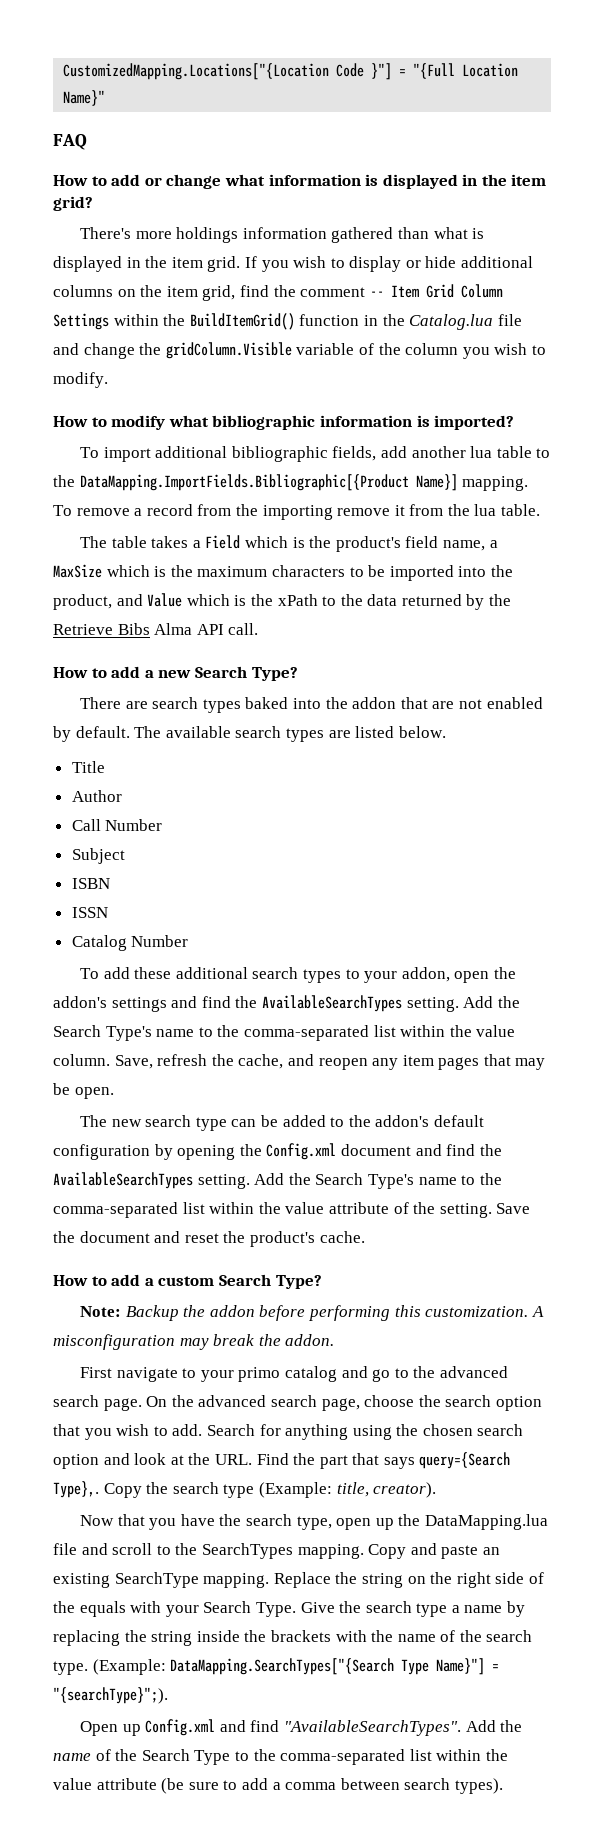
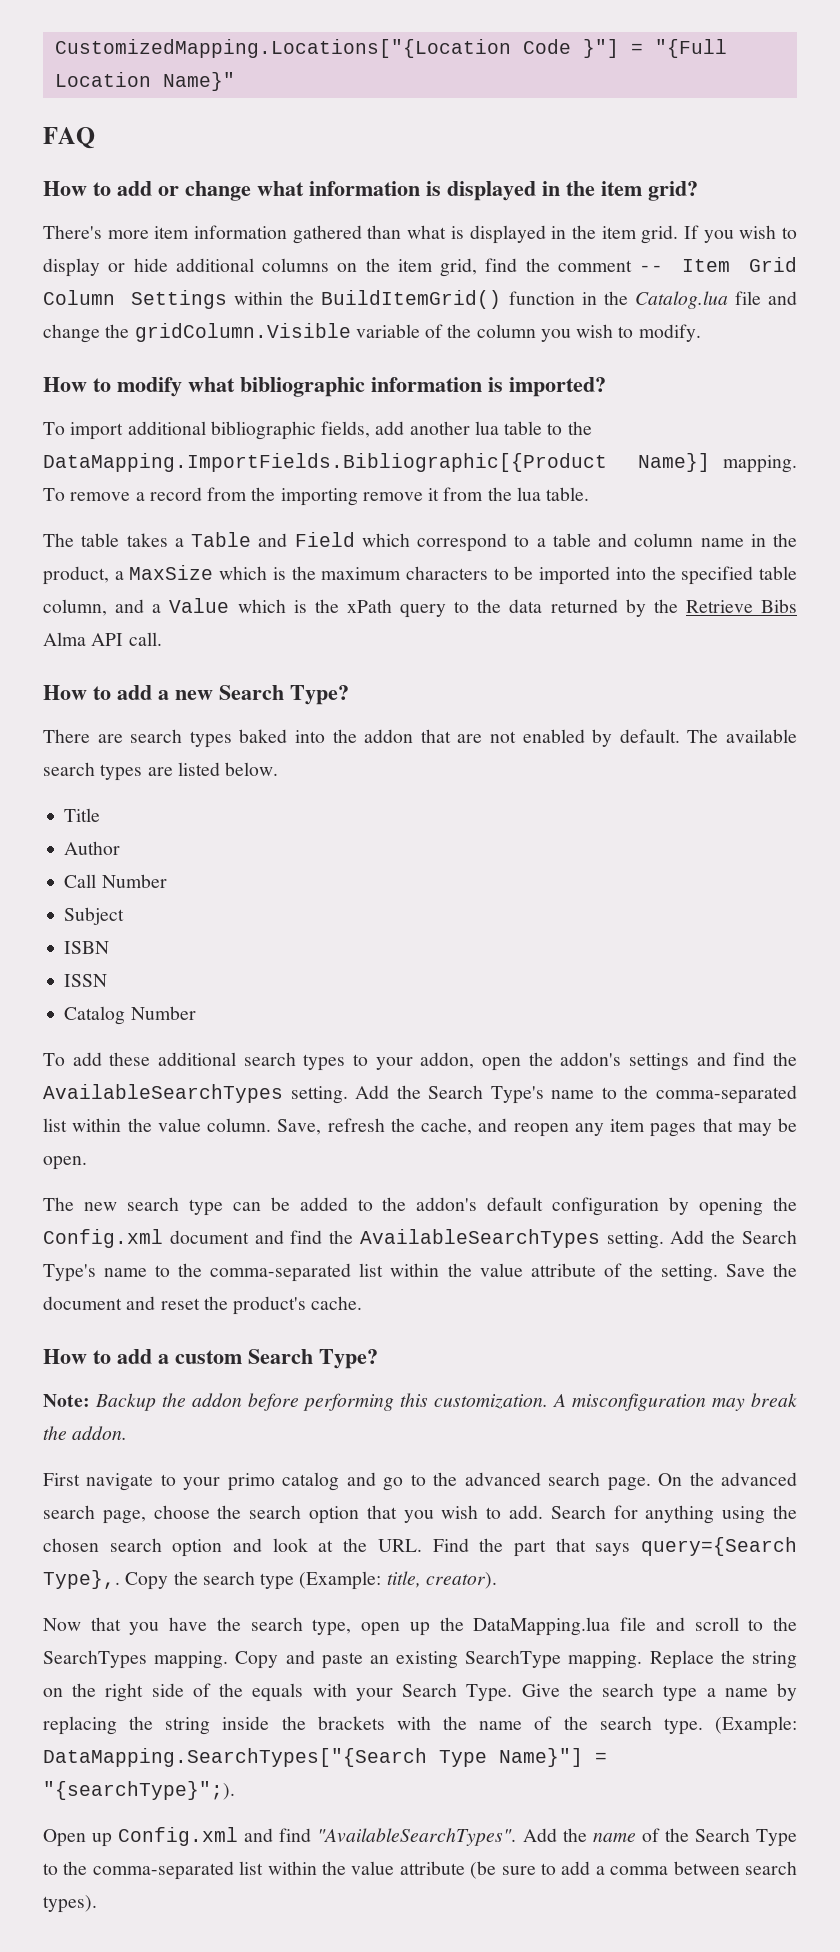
[176,227,239,243] holdings -> [154,226,190,239] item
[205,535,485,552] Field which is the product's field name, -> [191,532,797,552] [43,566,109,585] Table and Field which correspond to a table and column name in the product,
[53,594,143,610] product, and -> [681,566,797,585] [43,599,162,616] specified table column, and a
(318, 600) none -> [400,604,446,618] query

